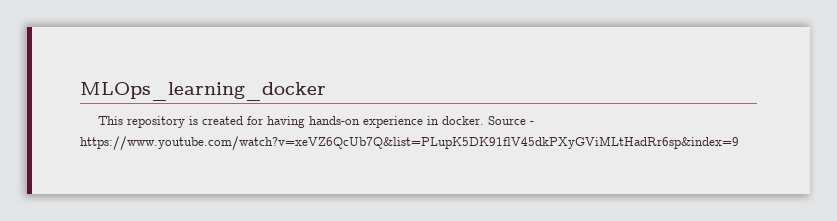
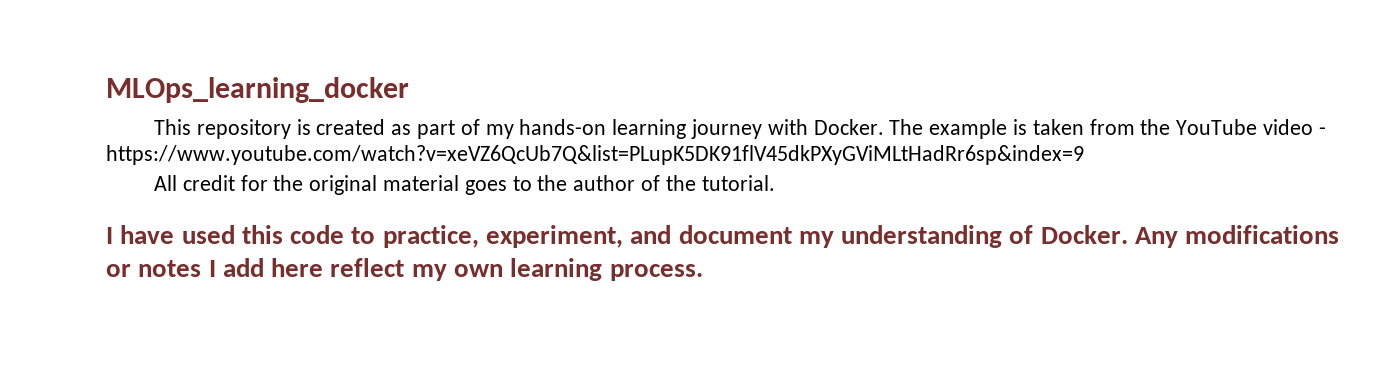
[246,116,534,128] [80,136,739,150] for having hands-on experience in docker. Source - https://www.youtube.com/watch?v=xeVZ6QcUb7Q&list=PLupK5DK91flV45dkPXyGViMLtHadRr6sp&index=9 -> [391,119,1326,139] [106,145,1084,165] [153,175,775,195] [106,225,1340,248] [106,258,703,281] as part of my hands-on learning journey with Docker. The example is taken from the YouTube video - https://www.youtube.com/watch?v=xeVZ6QcUb7Q&list=PLupK5DK91flV45dkPXyGViMLtHadRr6sp&index=9 // All credit for the original material goes to the author of the tutorial. // I have used this code to practice, experiment, and document my understanding of Docker. Any modifications or notes I add here reflect my own learning process.

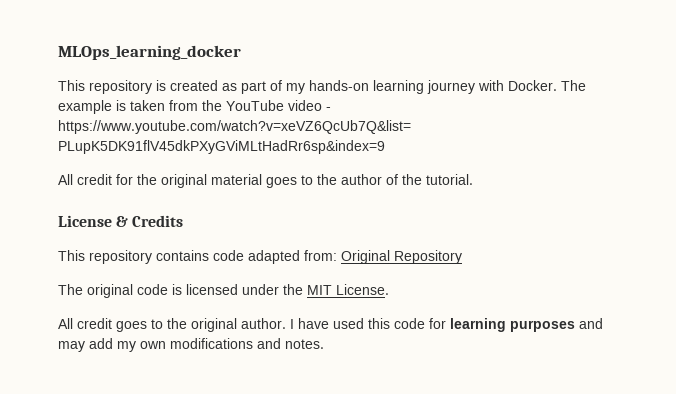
(775, 183) none -> [58,215,184,227] [58,250,462,264] [58,284,389,298] [58,318,286,332] License & Credits // This repository contains code adapted from: Original Repository // The original code is licensed under the MIT License. // All credit goes to the original author.
[351,225,1340,248] [106,258,703,281] to practice, experiment, and document my understanding of Docker. Any modifications or notes I add here reflect my own learning process. -> [429,318,603,332] [58,338,324,352] for learning purposes and may add my own modifications and notes.

